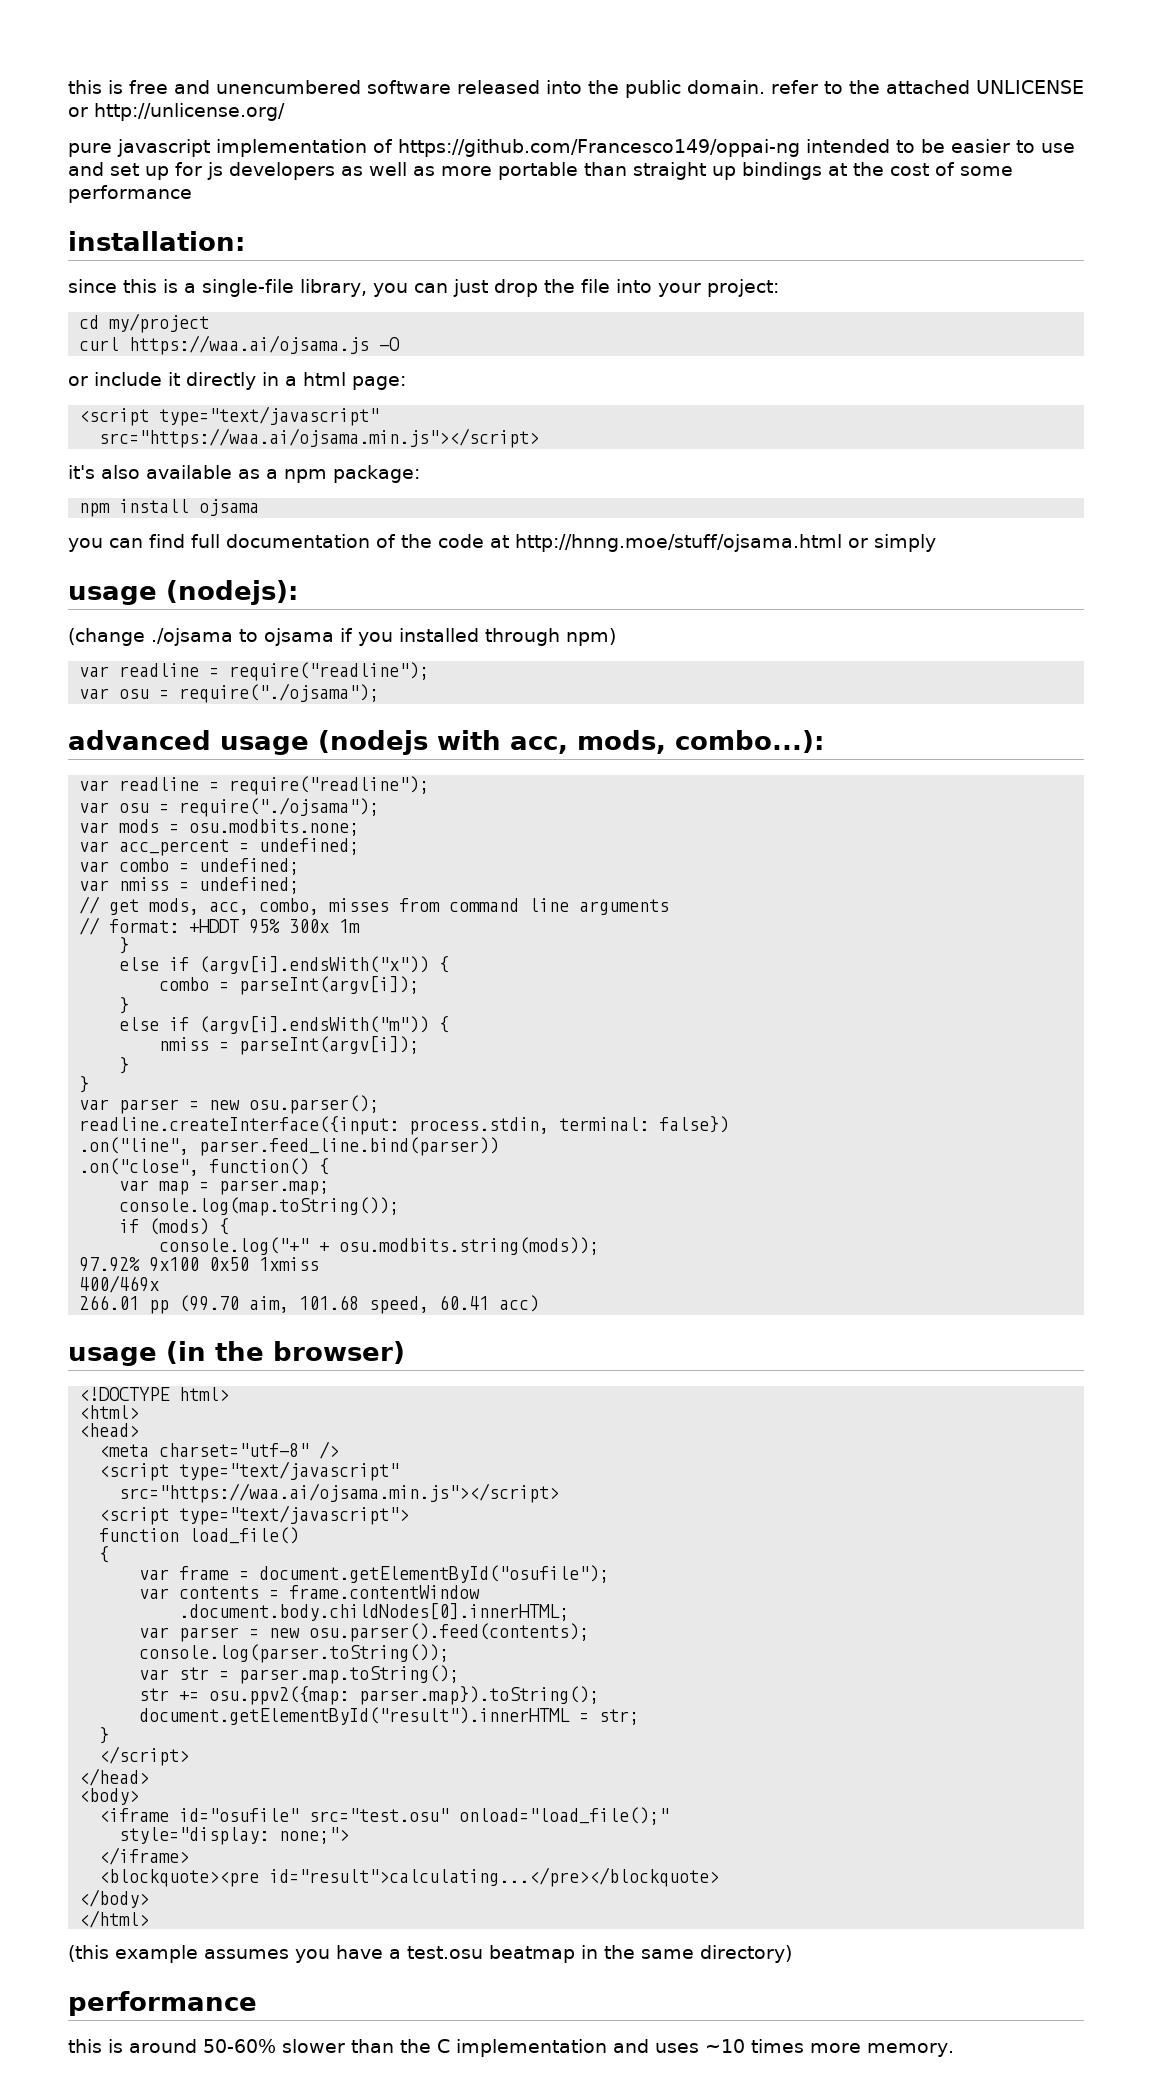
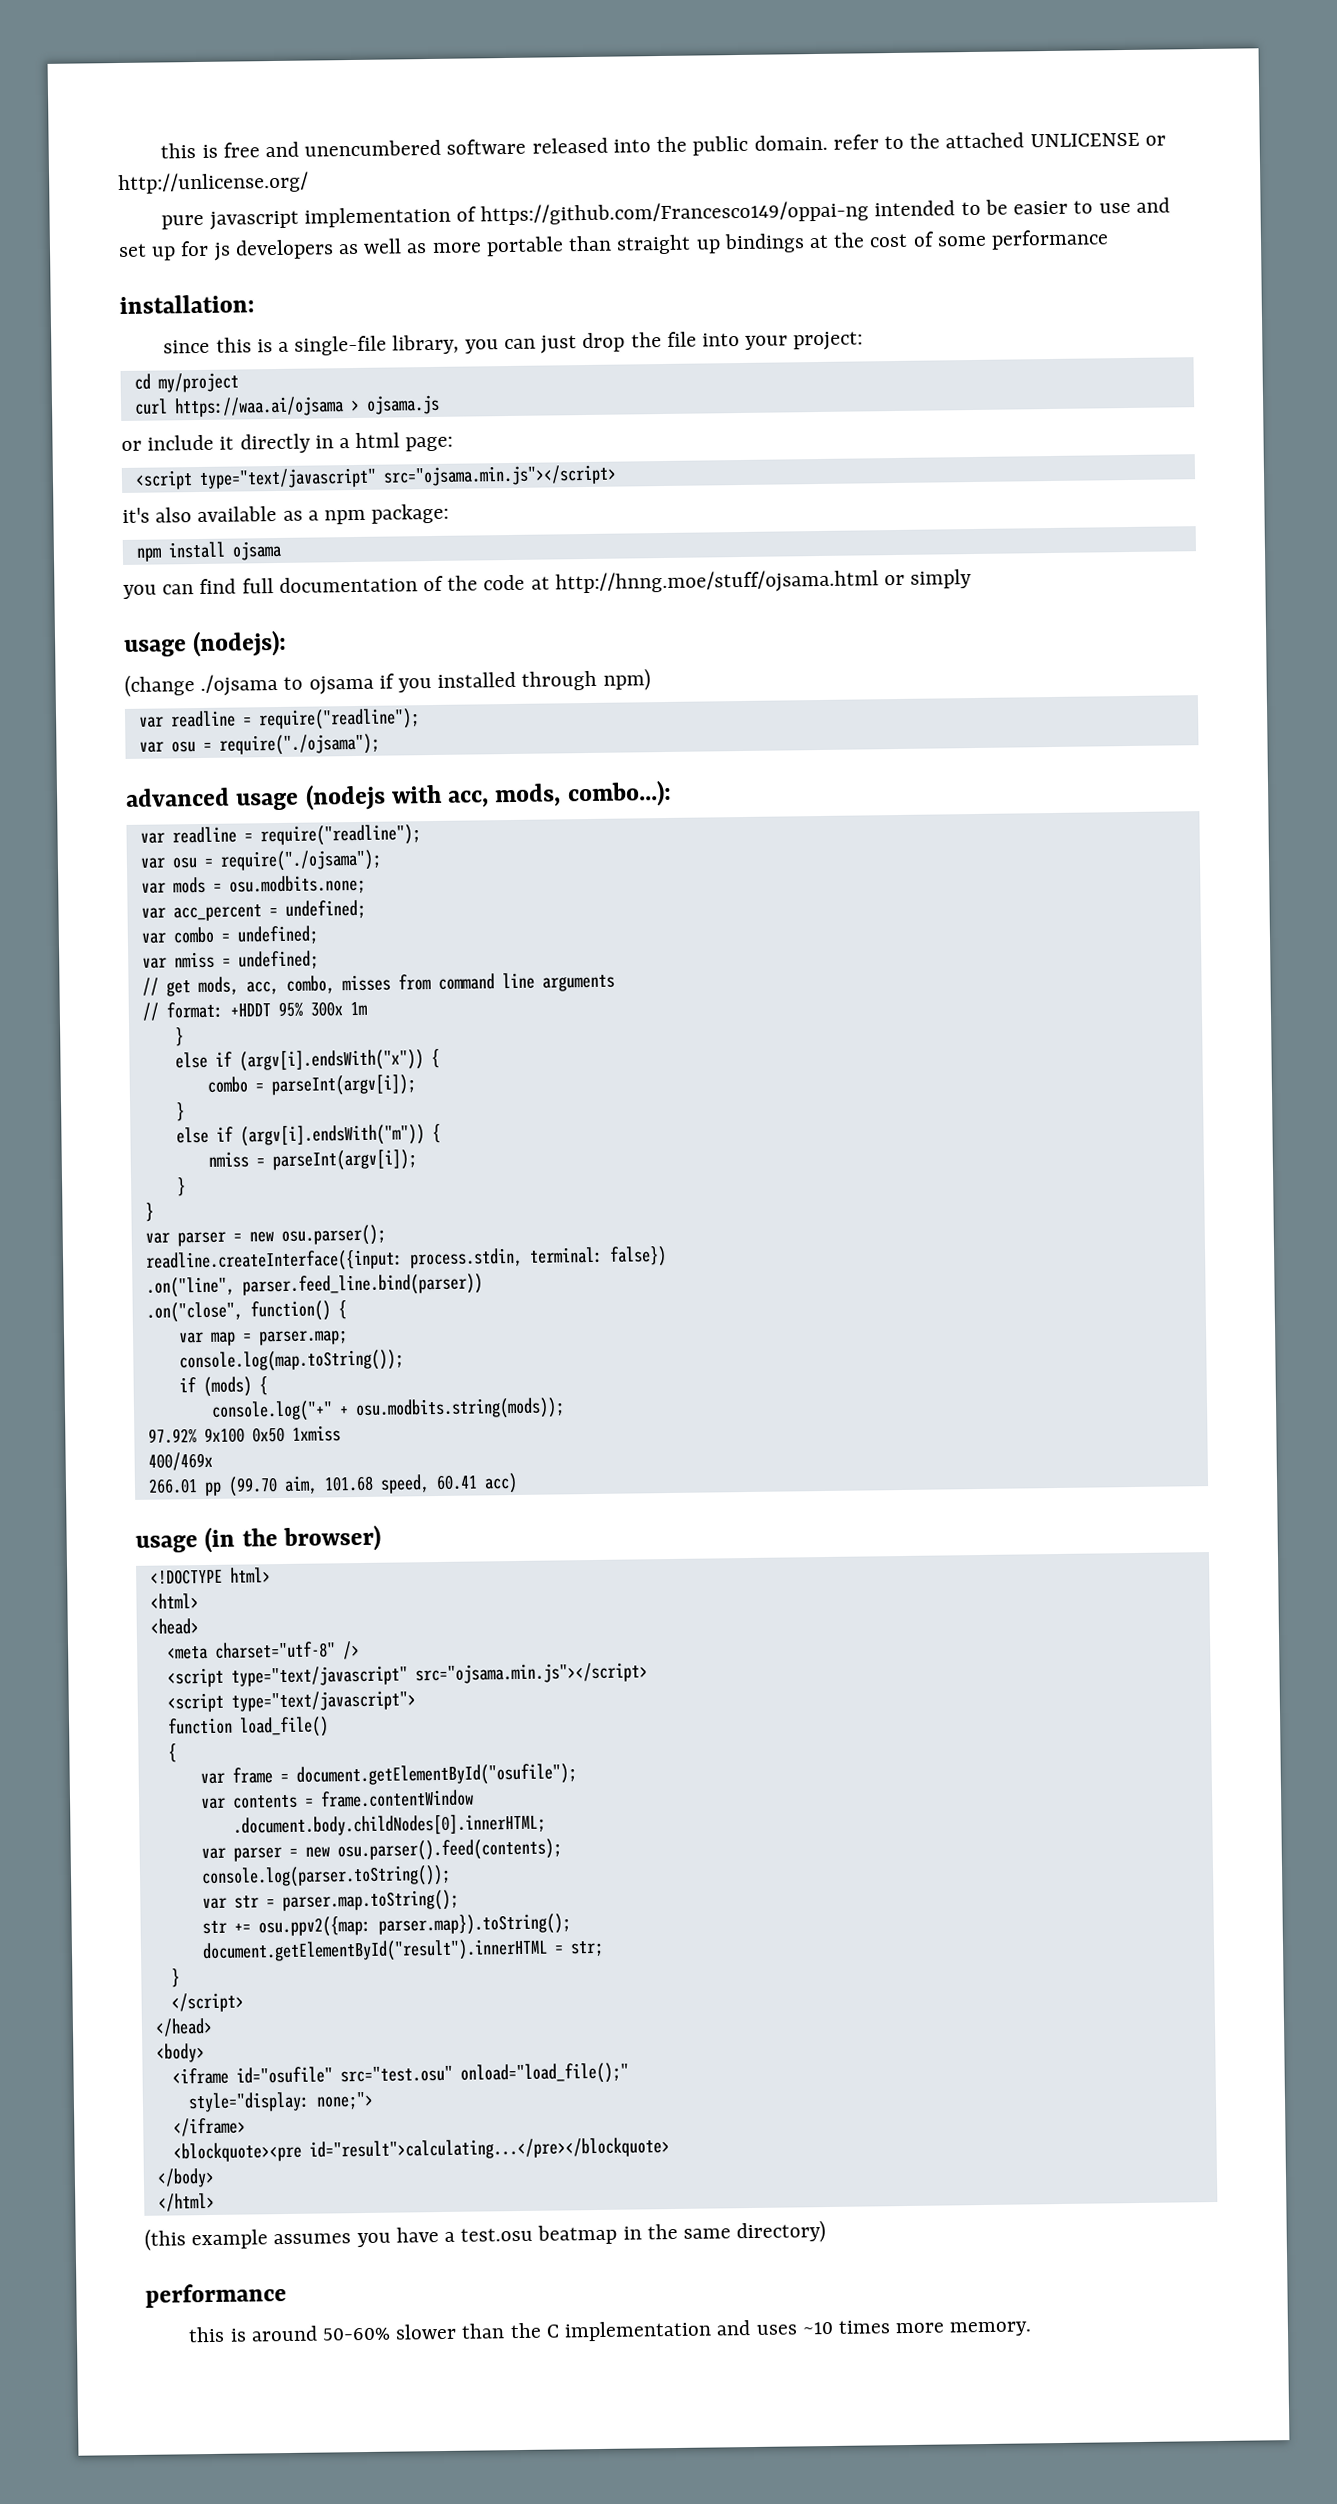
[129,335,401,355] https://waa.ai/ojsama.js -O -> [173,394,440,418] https://waa.ai/ojsama > ojsama.js
[99,428,540,448] // src="https://waa.ai/ojsama.min.js"></script> -> [382,464,617,487] src="ojsama.min.js"></script>
[119,1483,560,1503] // src="https://waa.ai/ojsama.min.js"></script> -> [414,1662,648,1685] src="ojsama.min.js"></script>

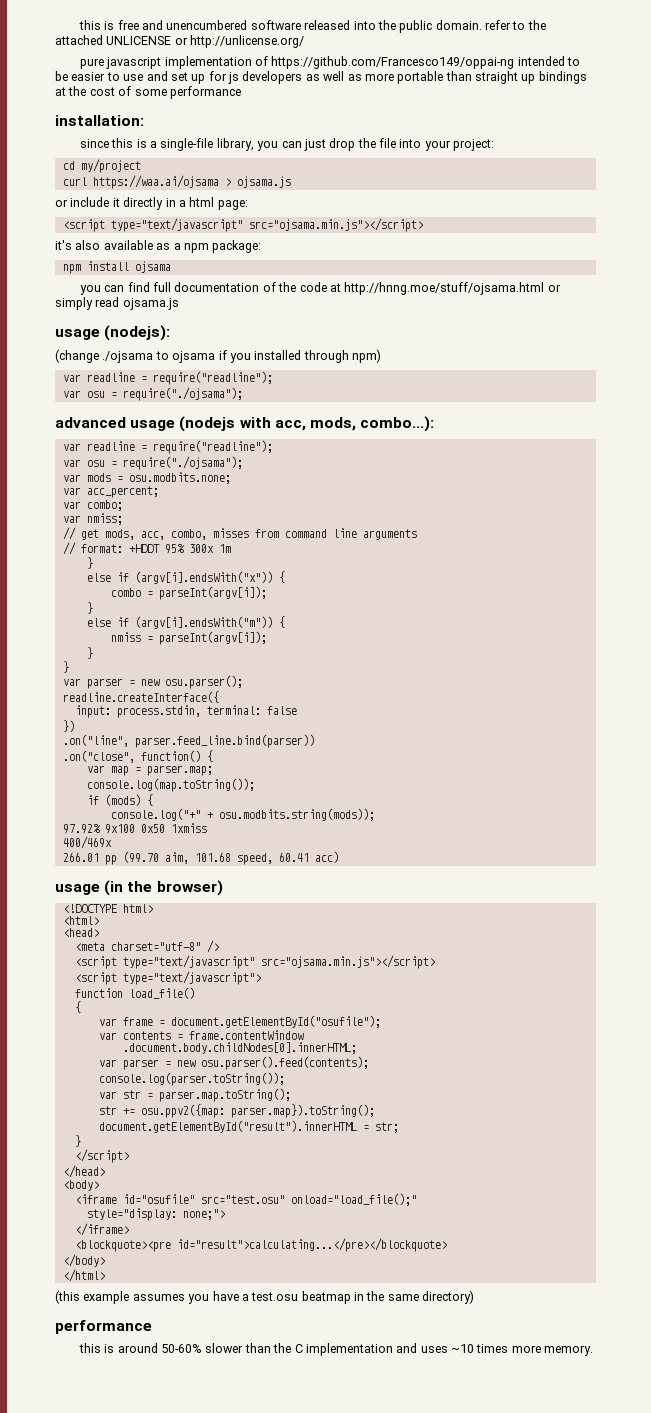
(973, 579) none -> [95,297,179,310] read ojsama.js
[172,899,366,922] [140,925,318,945] [141,950,319,970] acc_percent = undefined; // var combo = undefined; // var nmiss = undefined; -> [86,486,159,498] [62,500,123,511] [62,513,123,525] acc_percent; // var combo; // var nmiss;
[144,1246,667,1273] readline.createInterface({input: process.stdin, terminal: false}) -> [62,691,219,703] [74,705,297,718] [62,720,75,732] readline.createInterface({ // input: process.stdin, terminal: false // })

